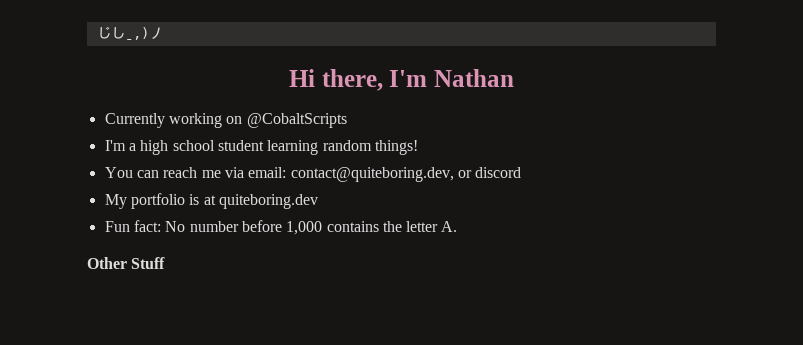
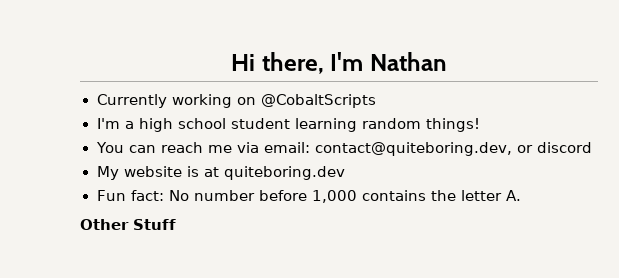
[96,26,163,40] じしˍ,)ノ // -> (231, 62) none
[130,193,185,209] portfolio -> [123,166,182,177] website

